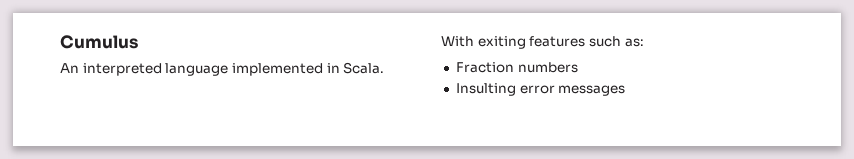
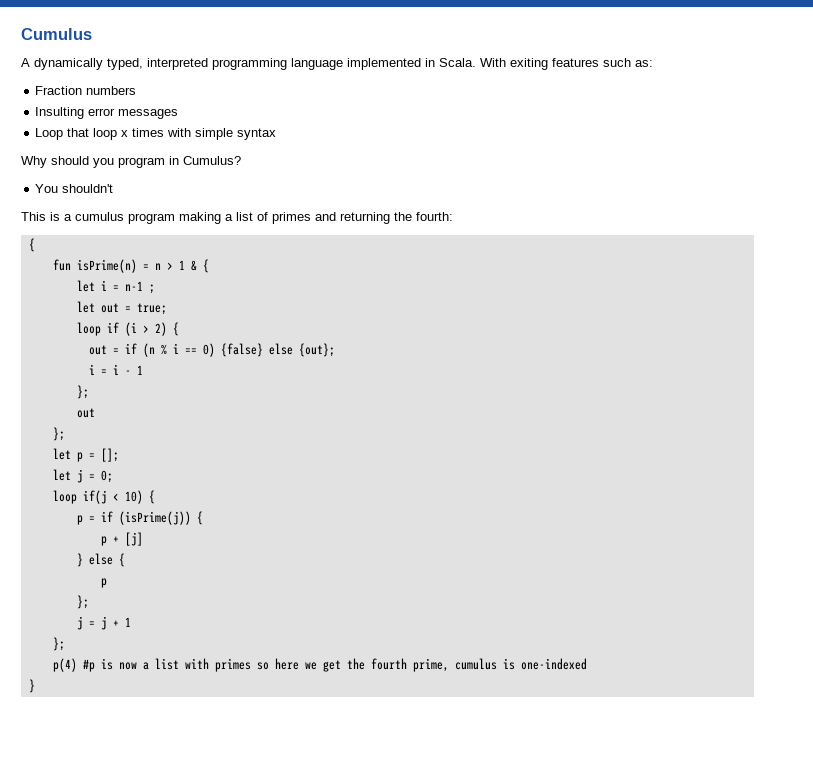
[60,63,162,76] An interpreted -> [21,58,287,70] A dynamically typed, interpreted programming
(626, 90) none -> [35,128,277,140] [21,156,241,168] [35,184,114,193] [21,212,453,224] [28,238,35,252] [52,259,209,273] [76,280,155,294] [76,301,167,315] [76,322,179,336] [88,343,335,357] [88,364,143,375] [76,385,89,399] [76,408,95,418] [52,427,65,441] [52,448,119,462] [52,469,113,483] [52,490,155,504] [76,511,203,525] [100,532,143,546] [76,553,125,567] [100,578,107,588] [76,595,89,609] [76,616,131,630] [52,637,65,651] [52,658,587,672] [28,679,35,693] // Loop that loop x times with simple syntax // Why should you program in Cumulus? // You shouldn't // This is a cumulus program making a list of primes and returning the fourth: // { // fun isPrime(n) = n > 1 & { // let i = n-1 ; // let out = true; // loop if (i > 2) { // out = if (n % i == 0) {false} else {out}; // i = i - 1 // }; // out // }; // let p = []; // let j = 0; // loop if(j < 10) { // p = if (isPrime(j)) { // p + [j] // } else { // p // }; // j = j + 1 // }; // p(4) #p is now a list with primes so here we get the fourth prime, cumulus is one-indexed // }

